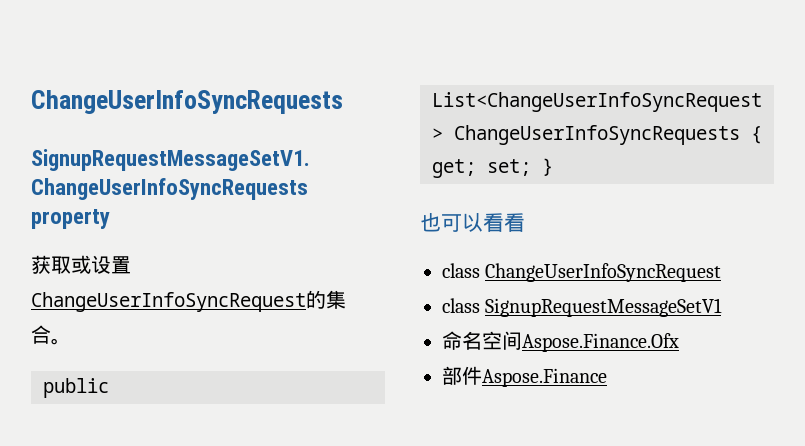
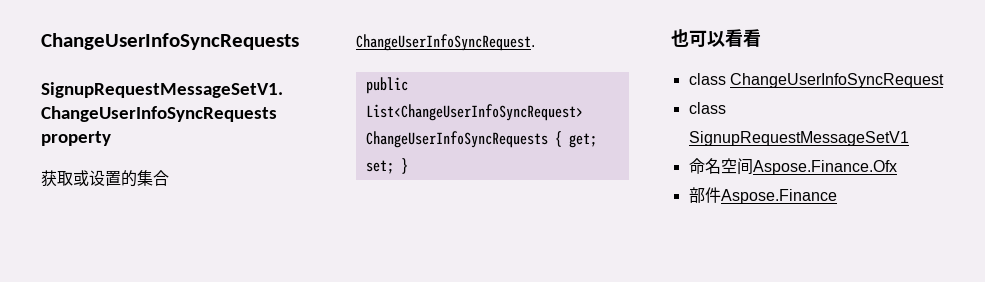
[31,290,346,312] [31,325,71,345] ChangeUserInfoSyncRequest的集合。 -> [121,170,169,187] [356,34,535,51] 的集合ChangeUserInfoSyncRequest.

